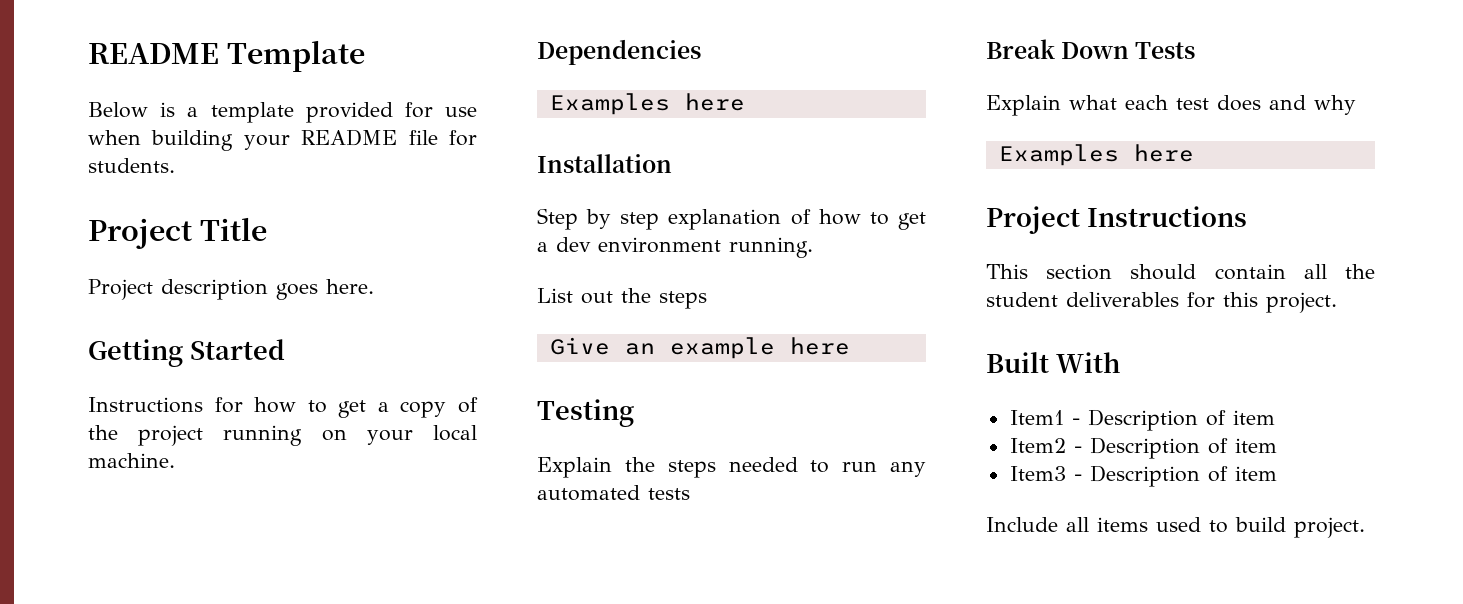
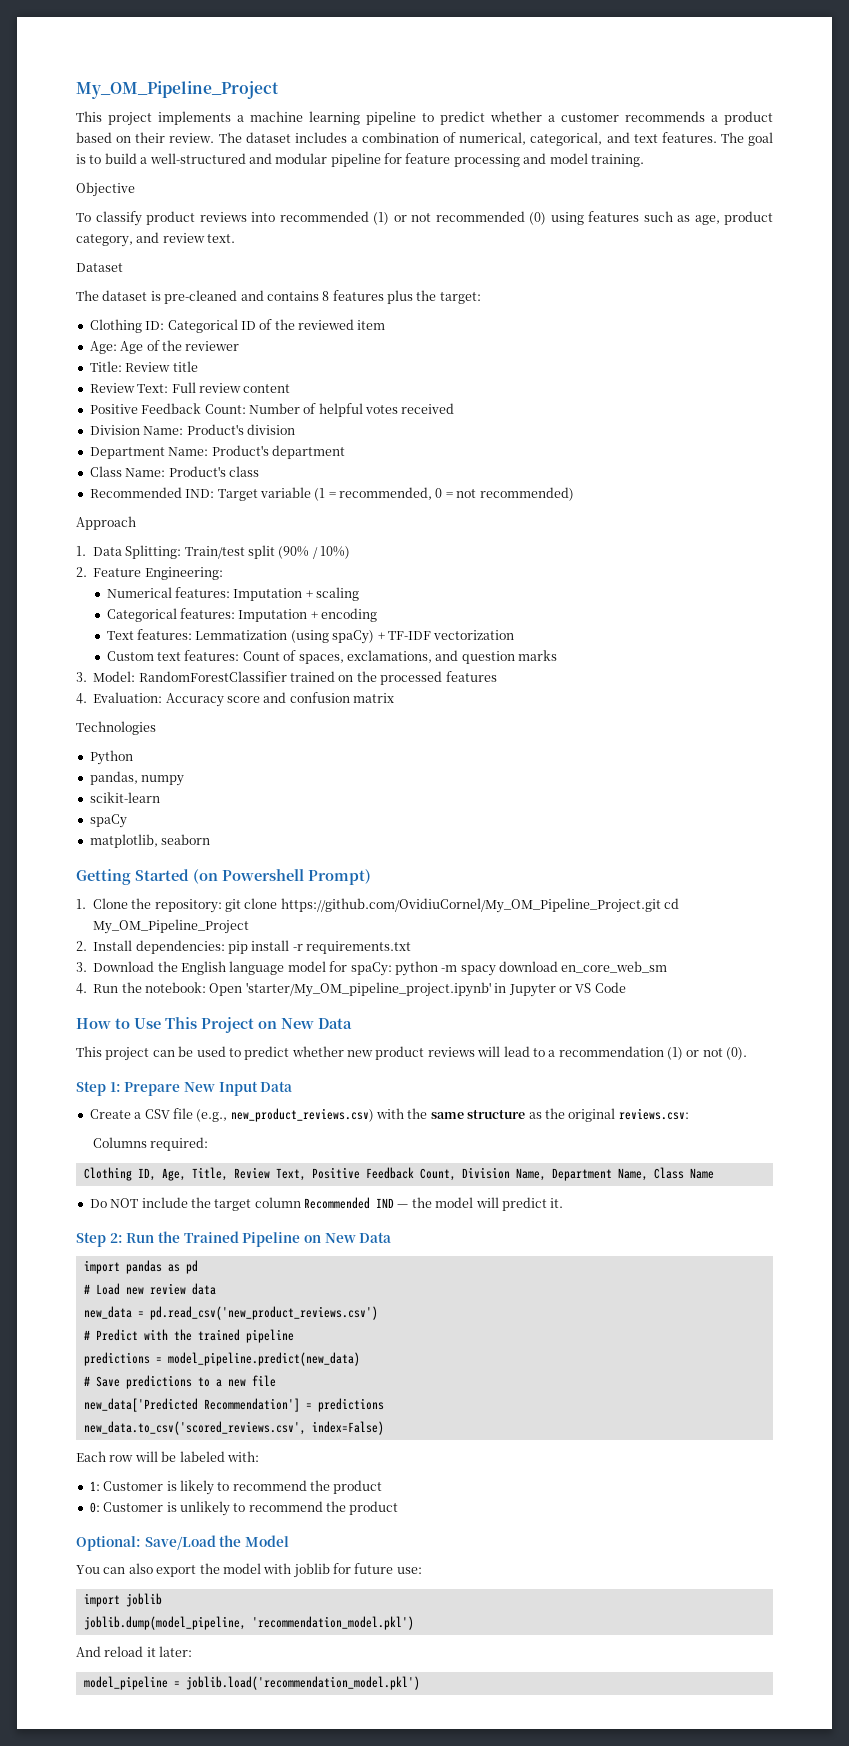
[88,40,365,72] [88,102,477,123] [88,129,477,151] [88,158,175,173] [88,217,267,249] [88,279,374,300] [88,339,285,367] [88,397,478,418] [88,425,477,446] [88,453,175,468] [537,39,701,65] [549,93,745,115] [537,154,672,173] [537,208,926,230] [537,237,813,258] [537,288,707,309] [549,337,850,359] [537,399,634,427] [537,457,926,478] [537,485,690,501] [986,39,1196,59] [986,95,1356,116] [998,144,1194,166] [986,206,1247,234] [986,264,1375,280] [986,292,1337,313] [986,352,1121,373] [1009,409,1275,431] [1009,437,1277,459] [1009,465,1277,487] [986,517,1365,538] README Template // Below is a template provided for use when building your README file for students. // Project Title // Project description goes here. // Getting Started // Instructions for how to get a copy of the project running on your local machine. // Dependencies // Examples here // Installation // Step by step explanation of how to get a dev environment running. // List out the steps // Give an example here // Testing // Explain the steps needed to run any automated tests // Break Down Tests // Explain what each test does and why // Examples here // Project Instructions // This section should contain all the student deliverables for this project. // Built With // Item1 - Description of item // Item2 - Description of item // Item3 - Description of item // Include all items used to build project. -> [76,81,279,99] [76,111,773,126] [76,132,773,146] [76,153,644,167] [76,182,135,197] [76,211,773,226] [76,232,236,247] [76,263,123,272] [76,290,481,304] [89,319,386,333] [89,340,240,354] [89,361,198,372] [89,382,291,393] [89,403,455,417] [89,424,295,435] [89,445,345,459] [89,466,259,477] [89,487,574,501] [76,516,136,530] [76,545,351,559] [76,567,223,580] [106,587,360,601] [106,608,378,622] [106,629,515,644] [106,650,557,664] [76,671,497,685] [76,692,395,707] [76,721,156,735] [89,750,133,765] [89,771,185,786] [89,792,160,803] [89,814,127,828] [89,834,211,848] [76,869,371,885] [76,898,680,913] [92,919,249,934] [76,940,412,954] [76,961,668,976] [76,982,626,997] [76,1017,352,1033] [76,1046,748,1061] [76,1081,293,1096] [89,1108,689,1122] [92,1137,209,1151] [83,1167,714,1181] [89,1197,564,1211] [76,1231,392,1247] [83,1260,198,1274] [83,1283,216,1295] [83,1306,378,1320] [83,1329,294,1343] [83,1352,360,1366] [83,1375,276,1389] [83,1398,384,1412] [83,1421,384,1435] [76,1451,259,1462] [89,1480,383,1495] [89,1501,399,1516] [76,1535,289,1551] [76,1563,422,1578] [83,1593,162,1607] [83,1616,414,1630] [76,1646,193,1657] [83,1676,420,1690] My_OM_Pipeline_Project // This project implements a machine learning pipeline to predict whether a customer recommends a product based on their review. The dataset includes a combination of numerical, categorical, and text features. The goal is to build a well-structured and modular pipeline for feature processing and model training. // Objective // To classify product reviews into recommended (1) or not recommended (0) using features such as age, product category, and review text. // Dataset // The dataset is pre-cleaned and contains 8 features plus the target: // Clothing ID: Categorical ID of the reviewed item // Age: Age of the reviewer // Title: Review title // Review Text: Full review content // Positive Feedback Count: Number of helpful votes received // Division Name: Product's division // Department Name: Product's department // Class Name: Product's class // Recommended IND: Target variable (1 = recommended, 0 = not recommended) // Approach // 1. Data Splitting: Train/test split (90% / 10%) // 2. Feature Engineering: // Numerical features: Imputation + scaling // Categorical features: Imputation + encoding // Text features: Lemmatization (using spaCy) + TF-IDF vectorization // Custom text features: Count of spaces, exclamations, and question marks // 3. Model: RandomForestClassifier trained on the processed features // 4. Evaluation: Accuracy score and confusion matrix // Technologies // Python // pandas, numpy // scikit-learn // spaCy // matplotlib, seaborn // Getting Started (on Powershell Prompt) // 1. Clone the repository: git clone https://github.com/OvidiuCornel/My_OM_Pipeline_Project.git cd My_OM_Pipeline_Project // 2. Install dependencies: pip install -r requirements.txt // 3. Download the English language model for spaCy: python -m spacy download en_core_web_sm // 4. Run the notebook: Open 'starter/My_OM_pipeline_project.ipynb' in Jupyter or VS Code // How to Use This Project on New Data // This project can be used to predict whether new product reviews will lead to a recommendation (1) or not (0). // Step 1: Prepare New Input Data // Create a CSV file (e.g., new_product_reviews.csv) with the same structure as the original reviews.csv: // Columns required: // Clothing ID, Age, Title, Review Text, Positive Feedback Count, Division Name, Department Name, Class Name // Do NOT include the target column Recommended IND — the model will predict it. // Step 2: Run the Trained Pipeline on New Data // import pandas as pd // # Load new review data // new_data = pd.read_csv('new_product_reviews.csv') // # Predict with the trained pipeline // predictions = model_pipeline.predict(new_data) // # Save predictions to a new file // new_data['Predicted Recommendation'] = predictions // new_data.to_csv('scored_reviews.csv', index=False) // Each row will be labeled with: // 1: Customer is likely to recommend the product // 0: Customer is unlikely to recommend the product // Optional: Save/Load the Model // You can also export the model with joblib for future use: // import joblib // joblib.dump(model_pipeline, 'recommendation_model.pkl') // And reload it later: // model_pipeline = joblib.load('recommendation_model.pkl')

